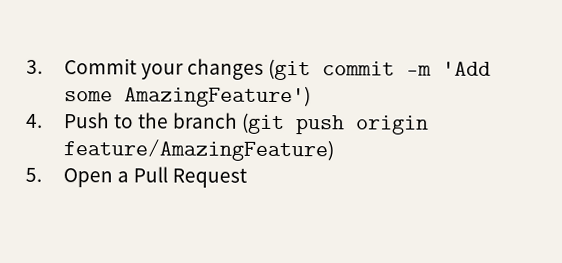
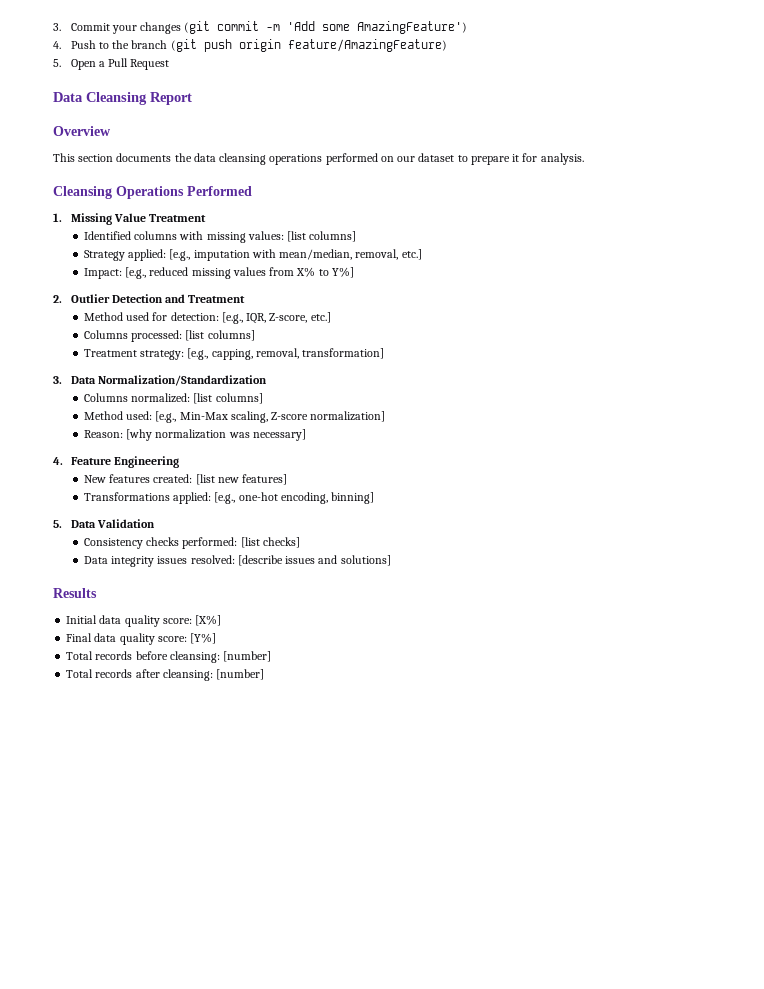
(247, 178) none -> [53,92,192,105] [53,126,111,136] [53,153,584,165] [53,186,252,199] [53,213,207,225] [83,231,357,243] [83,249,422,261] [83,267,354,279] [53,294,246,303] [83,312,331,324] [83,330,255,342] [83,348,385,360] [53,375,267,386] [83,393,263,404] [83,411,386,423] [83,429,306,441] [53,456,179,468] [83,474,288,485] [83,492,375,504] [53,519,155,528] [83,537,300,549] [83,555,391,567] [53,588,97,598] [66,615,222,627] [66,633,217,645] [66,651,272,663] [66,669,265,681] // Data Cleansing Report // Overview // This section documents the data cleansing operations performed on our dataset to prepare it for analysis. // Cleansing Operations Performed // 1. Missing Value Treatment // Identified columns with missing values: [list columns] // Strategy applied: [e.g., imputation with mean/median, removal, etc.] // Impact: [e.g., reduced missing values from X% to Y%] // 2. Outlier Detection and Treatment // Method used for detection: [e.g., IQR, Z-score, etc.] // Columns processed: [list columns] // Treatment strategy: [e.g., capping, removal, transformation] // 3. Data Normalization/Standardization // Columns normalized: [list columns] // Method used: [e.g., Min-Max scaling, Z-score normalization] // Reason: [why normalization was necessary] // 4. Feature Engineering // New features created: [list new features] // Transformations applied: [e.g., one-hot encoding, binning] // 5. Data Validation // Consistency checks performed: [list checks] // Data integrity issues resolved: [describe issues and solutions] // Results // Initial data quality score: [X%] // Final data quality score: [Y%] // Total records before cleansing: [number] // Total records after cleansing: [number]

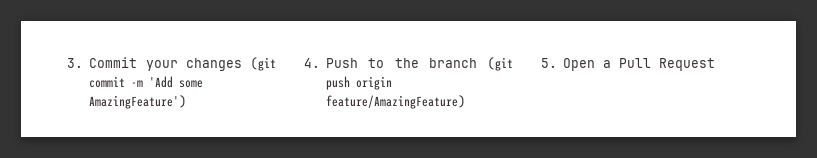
[53,92,192,105] [53,126,111,136] [53,153,584,165] [53,186,252,199] [53,213,207,225] [83,231,357,243] [83,249,422,261] [83,267,354,279] [53,294,246,303] [83,312,331,324] [83,330,255,342] [83,348,385,360] [53,375,267,386] [83,393,263,404] [83,411,386,423] [83,429,306,441] [53,456,179,468] [83,474,288,485] [83,492,375,504] [53,519,155,528] [83,537,300,549] [83,555,391,567] [53,588,97,598] [66,615,222,627] [66,633,217,645] [66,651,272,663] [66,669,265,681] // Data Cleansing Report // Overview // This section documents the data cleansing operations performed on our dataset to prepare it for analysis. // Cleansing Operations Performed // 1. Missing Value Treatment // Identified columns with missing values: [list columns] // Strategy applied: [e.g., imputation with mean/median, removal, etc.] // Impact: [e.g., reduced missing values from X% to Y%] // 2. Outlier Detection and Treatment // Method used for detection: [e.g., IQR, Z-score, etc.] // Columns processed: [list columns] // Treatment strategy: [e.g., capping, removal, transformation] // 3. Data Normalization/Standardization // Columns normalized: [list columns] // Method used: [e.g., Min-Max scaling, Z-score normalization] // Reason: [why normalization was necessary] // 4. Feature Engineering // New features created: [list new features] // Transformations applied: [e.g., one-hot encoding, binning] // 5. Data Validation // Consistency checks performed: [list checks] // Data integrity issues resolved: [describe issues and solutions] // Results // Initial data quality score: [X%] // Final data quality score: [Y%] // Total records before cleansing: [number] // Total records after cleansing: [number] -> (716, 64) none

